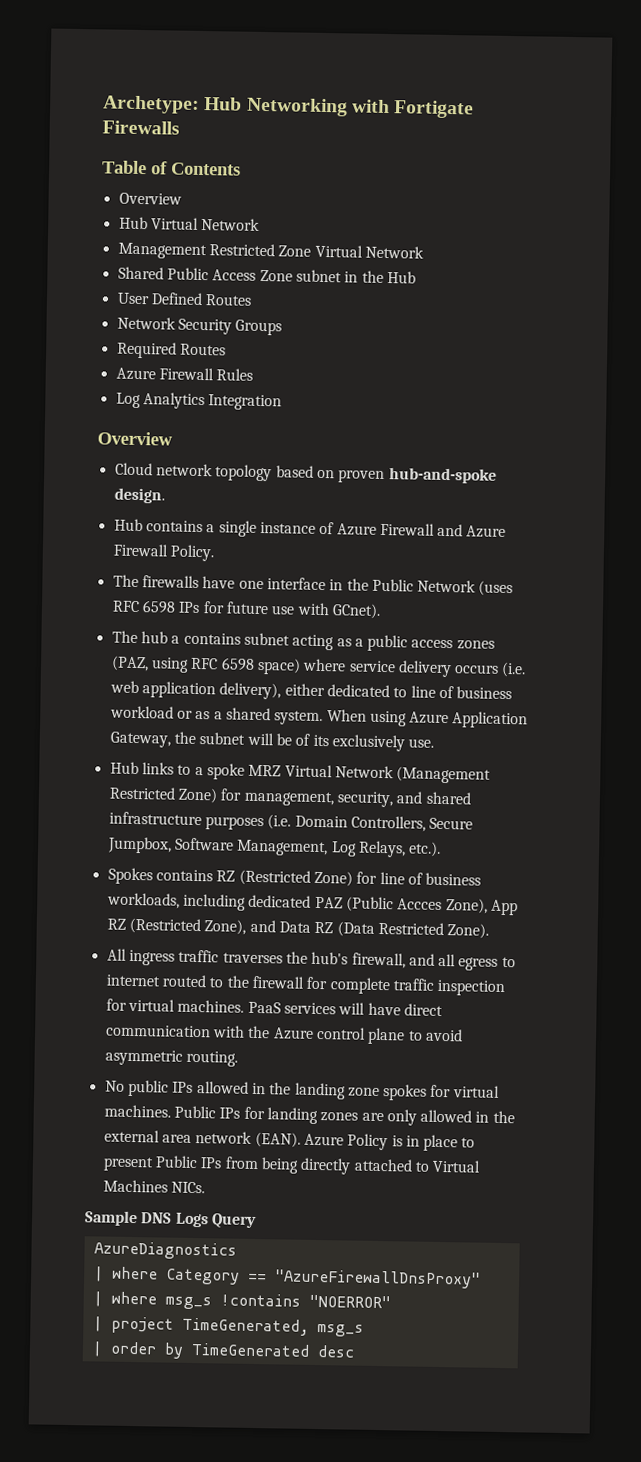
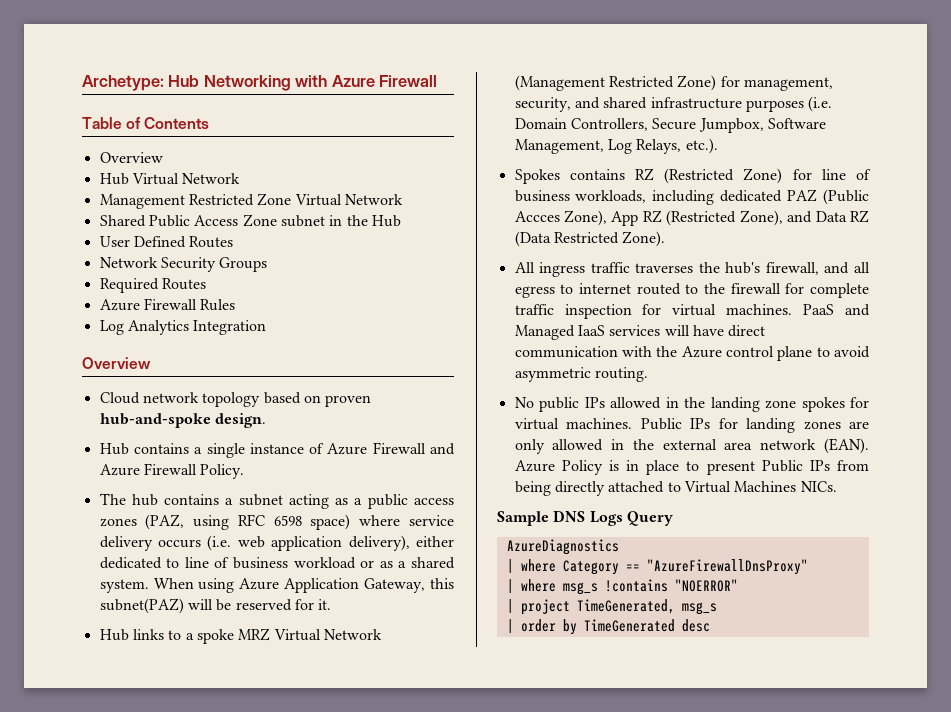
[393,100,475,119] [102,120,180,135] Fortigate Firewalls -> [331,75,438,87] Azure Firewall
[112,574,514,597] [111,600,381,619] // The firewalls have one interface in the Public Network (uses RFC 6598 IPs for future use with GCnet). -> (245, 471) none
[171,632,241,645] a contains -> [164,494,234,505] contains a
[173,731,435,752] the subnet will be of its exclusively use. -> [430,578,454,589] [99,598,332,614] this subnet(PAZ) will be reserved for it.
(281, 1007) none -> [845,304,870,316] [514,325,605,340] and Managed IaaS

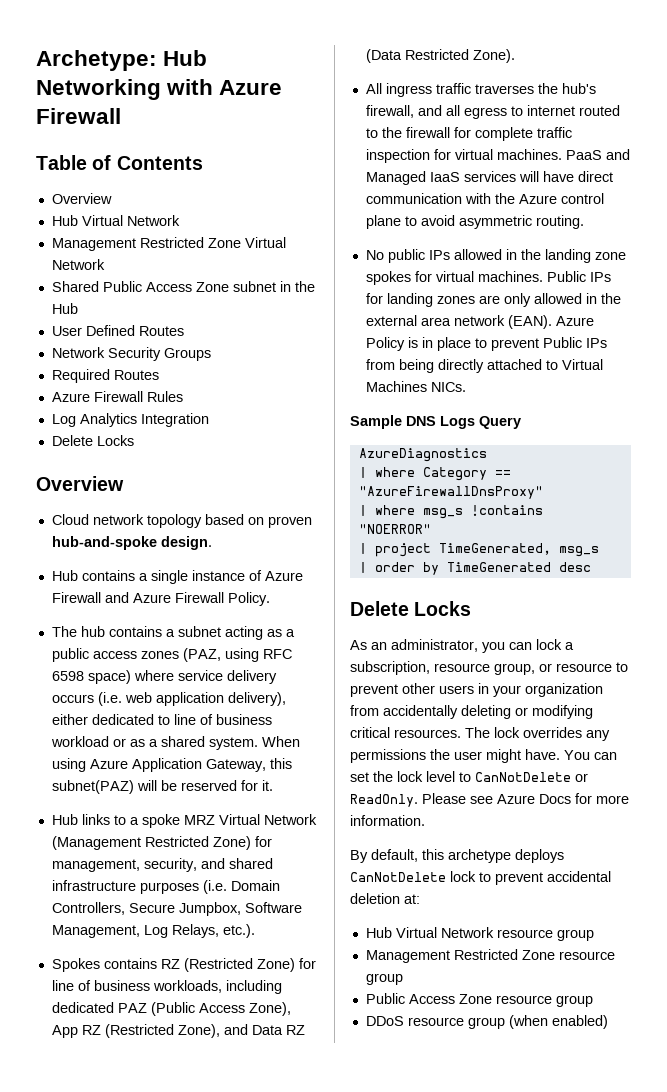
(267, 327) none -> [51,435,134,446] // Delete Locks
[514,211,560,222] Accces -> [198,1003,245,1013] Access
[706,461,755,475] present -> [490,338,539,351] prevent
(710, 625) none -> [350,601,472,616] [350,639,574,653] [350,661,628,675] [350,683,603,697] [350,705,593,719] [350,727,610,741] [350,749,617,763] [350,771,588,782] [350,793,629,807] [350,815,425,826] [350,849,564,863] [350,871,611,885] [350,893,420,904] [365,927,594,941] [365,949,615,963] [365,973,403,985] [365,993,593,1007] [365,1015,608,1029] // Delete Locks // As an administrator, you can lock a subscription, resource group, or resource to prevent other users in your organization from accidentally deleting or modifying critical resources. The lock overrides any permissions the user might have. You can set the lock level to CanNotDelete or ReadOnly. Please see Azure Docs for more information. // By default, this archetype deploys CanNotDelete lock to prevent accidental deletion at: // Hub Virtual Network resource group // Management Restricted Zone resource group // Public Access Zone resource group // DDoS resource group (when enabled)

